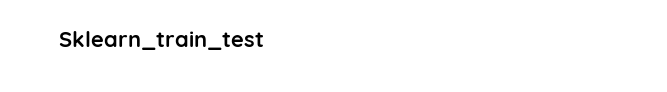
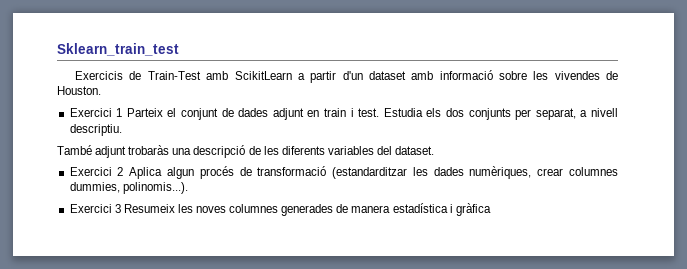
(264, 40) none -> [75,70,618,83] [57,86,101,95] [69,108,618,120] [69,124,122,136] [57,145,435,158] [69,166,619,179] [69,182,188,194] [69,203,491,216] // Exercicis de Train-Test amb ScikitLearn a partir d'un dataset amb informació sobre les vivendes de Houston. // Exercici 1 Parteix el conjunt de dades adjunt en train i test. Estudia els dos conjunts per separat, a nivell descriptiu. // També adjunt trobaràs una descripció de les diferents variables del dataset. // Exercici 2 Aplica algun procés de transformació (estandarditzar les dades numèriques, crear columnes dummies, polinomis...). // Exercici 3 Resumeix les noves columnes generades de manera estadística i gràfica

